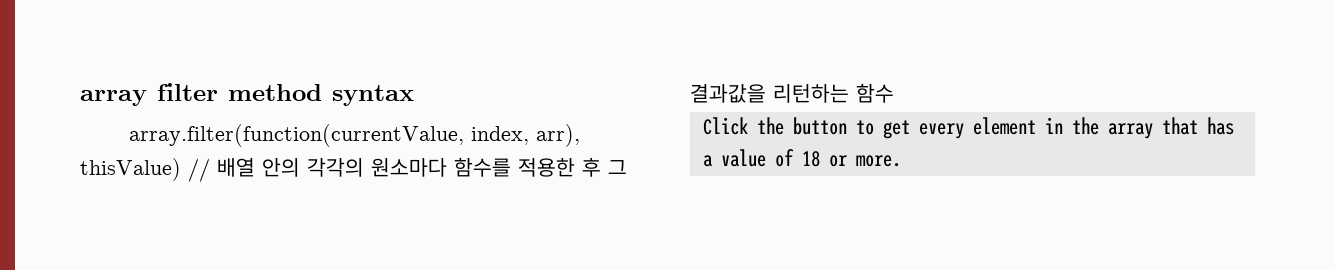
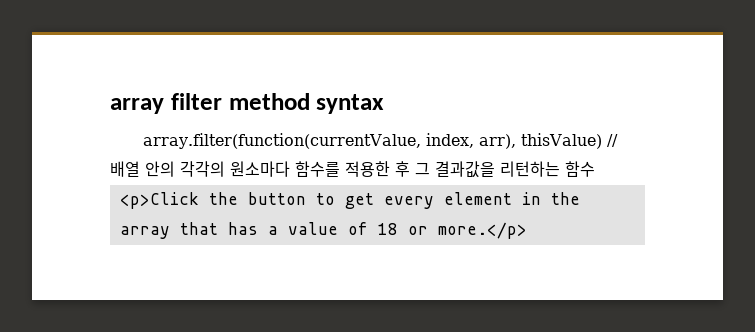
[702,117,748,135] Click -> [119,192,199,209] <p>Click
[855,155,901,167] more. -> [437,222,527,239] more.</p>

